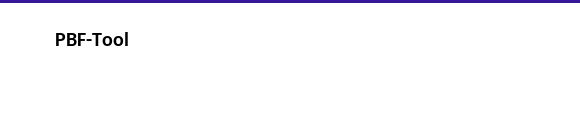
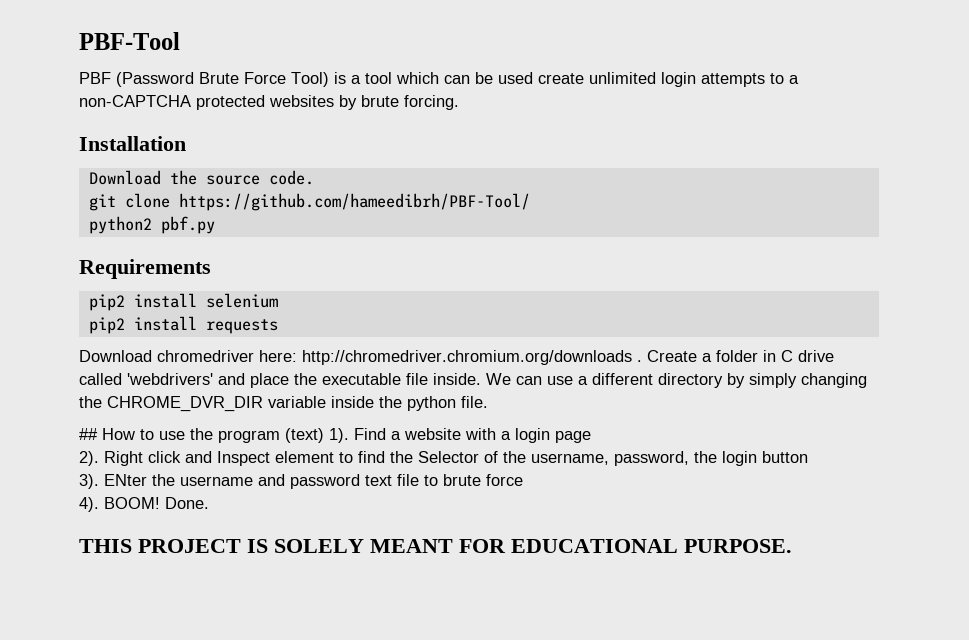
(129, 39) none -> [79,72,799,87] [79,95,459,110] [79,136,186,151] [88,170,314,185] [88,193,530,211] [88,216,215,234] [79,259,211,279] [88,293,278,311] [88,316,278,334] [79,350,834,365] [79,373,867,388] [79,396,488,412] [79,428,591,443] [79,451,808,466] [79,474,523,489] [79,497,209,512] [79,539,792,553] // PBF (Password Brute Force Tool) is a tool which can be used create unlimited login attempts to a non-CAPTCHA protected websites by brute forcing. // Installation // Download the source code. // git clone https://github.com/hameedibrh/PBF-Tool/ // python2 pbf.py // Requirements // pip2 install selenium // pip2 install requests // Download chromedriver here: http://chromedriver.chromium.org/downloads . Create a folder in C drive called 'webdrivers' and place the executable file inside. We can use a different directory by simply changing the CHROME_DVR_DIR variable inside the python file. // ## How to use the program (text) 1). Find a website with a login page // 2). Right click and Inspect element to find the Selector of the username, password, the login button // 3). ENter the username and password text file to brute force // 4). BOOM! Done. // THIS PROJECT IS SOLELY MEANT FOR EDUCATIONAL PURPOSE.

